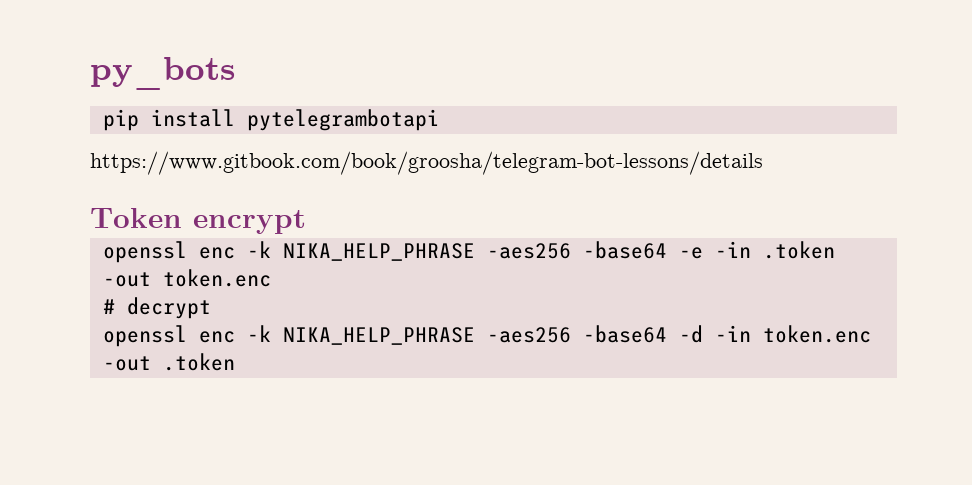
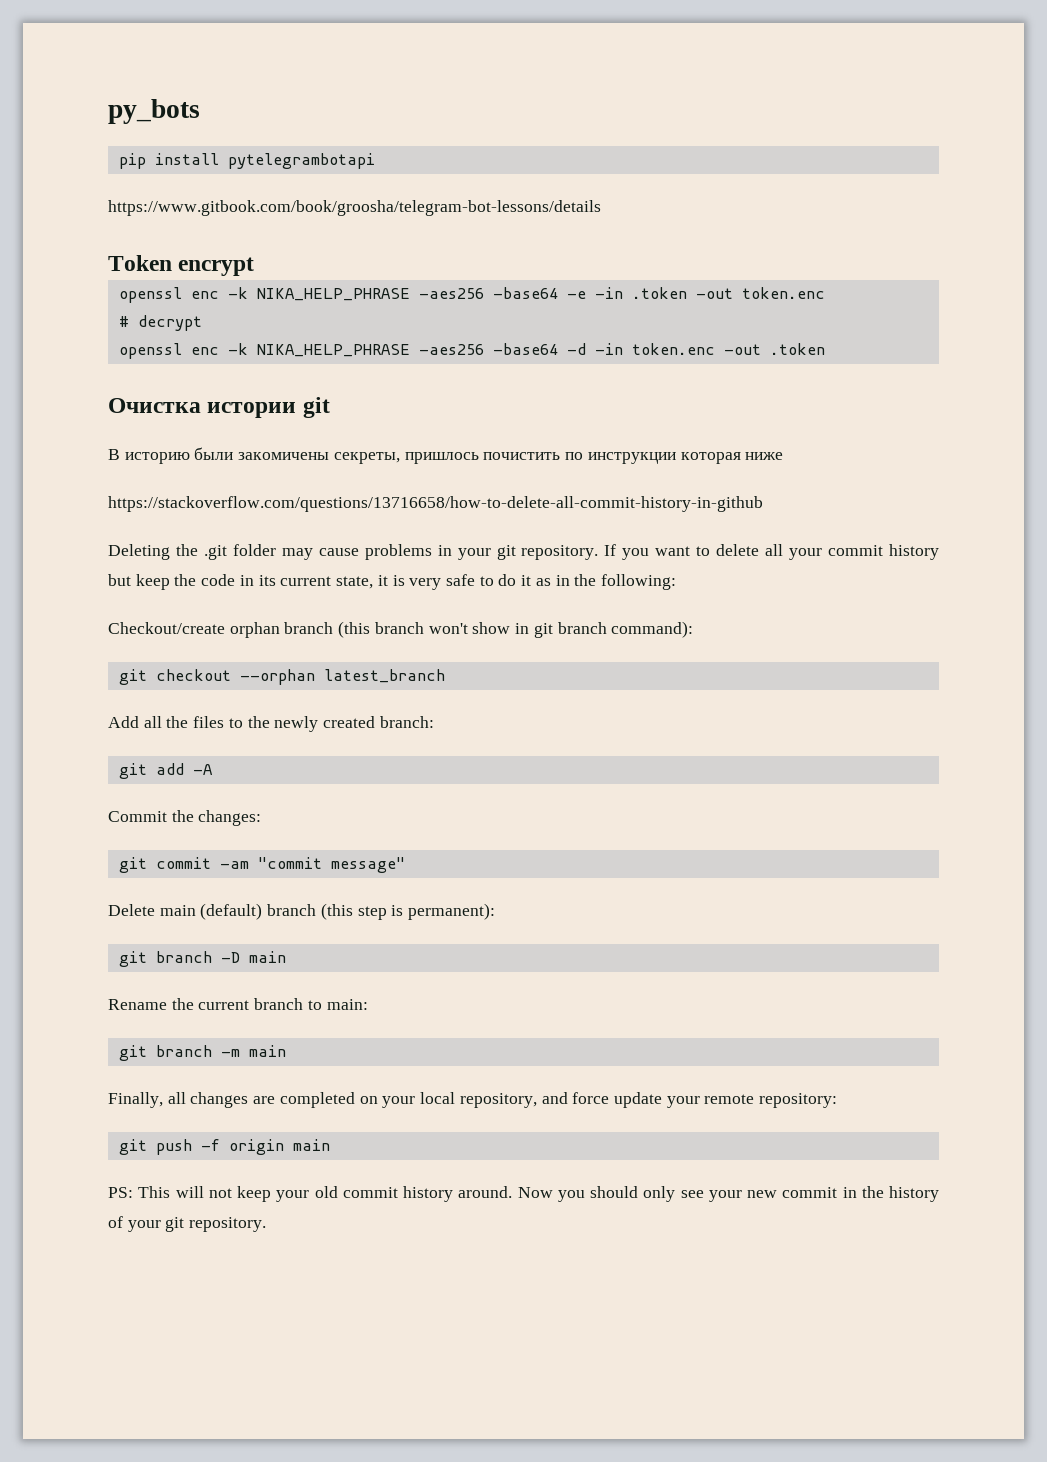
(235, 362) none -> [108,397,330,418] [108,447,784,464] [108,496,763,512] [108,544,939,560] [108,574,677,590] [108,621,694,638] [118,669,445,685] [108,716,434,732] [118,763,213,779] [108,810,262,826] [118,857,405,873] [108,903,496,920] [118,951,286,967] [108,998,368,1010] [118,1045,286,1061] [108,1092,838,1108] [118,1139,330,1155] [108,1186,939,1202] [108,1216,267,1232] // Очистка истории git // В историю были закомичены секреты, пришлось почистить по инструкции которая ниже // https://stackoverflow.com/questions/13716658/how-to-delete-all-commit-history-in-github // Deleting the .git folder may cause problems in your git repository. If you want to delete all your commit history but keep the code in its current state, it is very safe to do it as in the following: // Checkout/create orphan branch (this branch won't show in git branch command): // git checkout --orphan latest_branch // Add all the files to the newly created branch: // git add -A // Commit the changes: // git commit -am "commit message" // Delete main (default) branch (this step is permanent): // git branch -D main // Rename the current branch to main: // git branch -m main // Finally, all changes are completed on your local repository, and force update your remote repository: // git push -f origin main // PS: This will not keep your old commit history around. Now you should only see your new commit in the history of your git repository.

